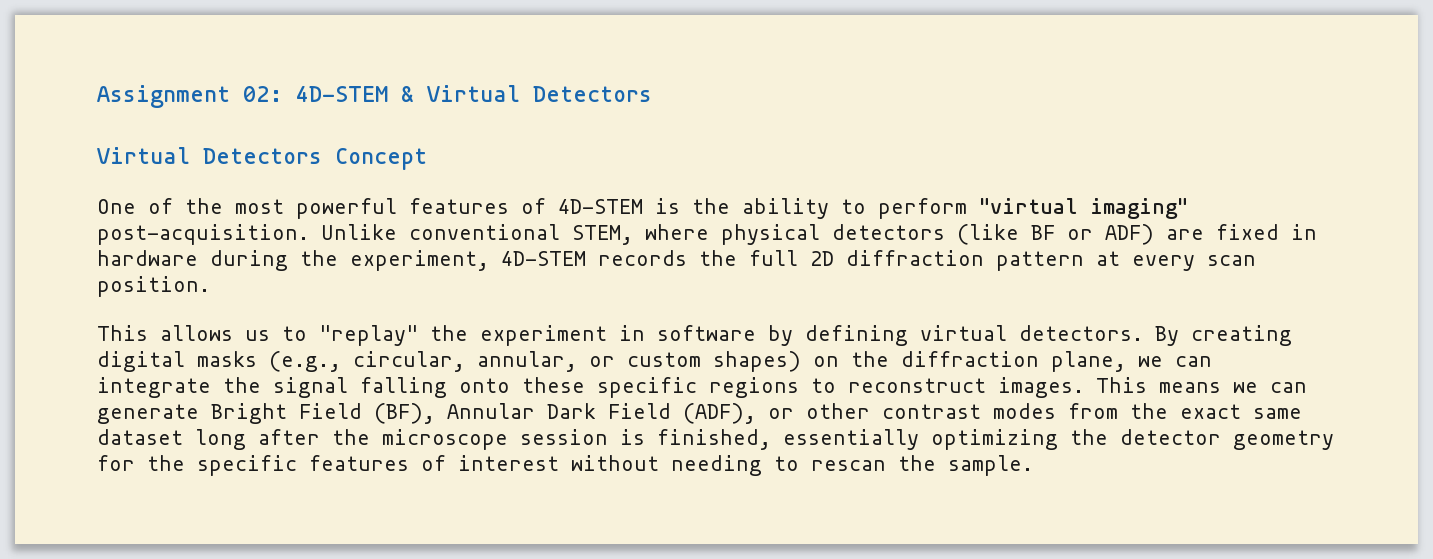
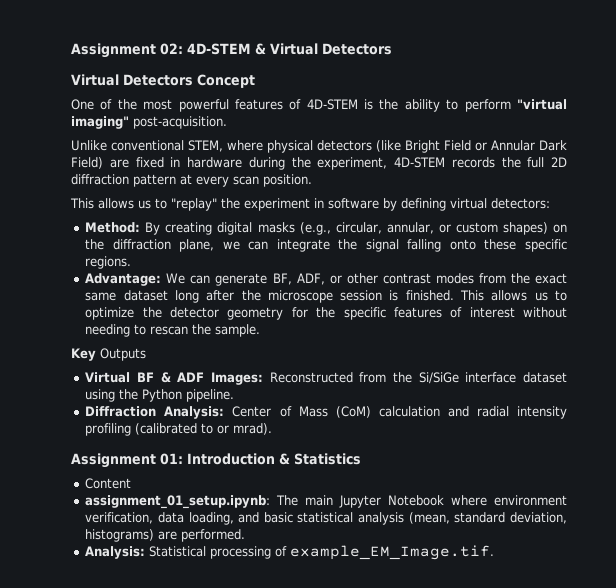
(309, 234) none -> (227, 122) //
[1031,224,1154,245] BF or ADF) -> [405,140,567,153] [71,157,103,169] Bright Field or Annular Dark Field)
[1019,325,1143,341] detectors. -> [491,198,550,209] [85,222,141,233] detectors: // Method:
[709,377,1307,398] [97,403,756,424] regions to reconstruct images. This means we can generate Bright Field (BF), Annular Dark Field (ADF), -> [85,256,132,269] [85,273,325,286] regions. // Advantage: We can generate BF, ADF,
[657,429,1058,450] finished, essentially optimizing -> [405,290,567,301] [85,307,135,320] finished. This allows us to optimize
(1033, 465) none -> [71,348,146,361] [85,372,567,385] [85,389,235,402] [85,406,567,419] [85,423,273,436] [71,453,361,468] [85,478,132,489] [85,495,567,509] [85,512,567,525] [85,529,246,542] [85,545,495,560] // Key Outputs // Virtual BF & ADF Images: Reconstructed from the Si/SiGe interface dataset using the Python pipeline. // Diffraction Analysis: Center of Mass (CoM) calculation and radial intensity profiling (calibrated to or mrad). // Assignment 01: Introduction & Statistics // Content // assignment_01_setup.ipynb: The main Jupyter Notebook where environment verification, data loading, and basic statistical analysis (mean, standard deviation, histograms) are performed. // Analysis: Statistical processing of example_EM_Image.tif.

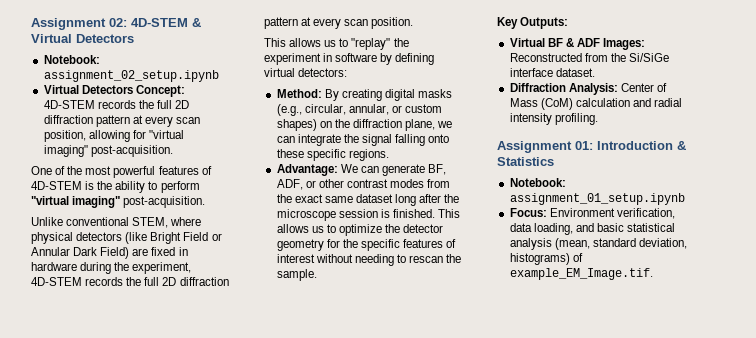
[71,74,255,88] // Virtual Detectors Concept -> [43,55,100,64] [43,70,219,82] [43,85,185,97] [43,100,190,109] [43,115,201,127] [43,130,184,142] [43,145,173,157] // Notebook: assignment_02_setup.ipynb // Virtual Detectors Concept: 4D-STEM records the full 2D diffraction pattern at every scan position, allowing for "virtual imaging" post-acquisition.
[100,348,146,361] Outputs -> [520,17,569,29] Outputs:
[523,372,567,383] [85,389,235,402] dataset using the Python pipeline. -> [555,68,595,77] dataset.
[85,423,273,436] profiling (calibrated to or mrad). -> [554,113,598,125] profiling.
[85,478,132,489] [85,495,567,509] Content // assignment_01_setup.ipynb: The main Jupyter Notebook where environment -> [509,178,566,187] [509,193,685,205] [509,208,615,217] Notebook: assignment_01_setup.ipynb // Focus: Environment
[158,529,246,542] [85,546,272,559] are performed. // Analysis: Statistical processing -> (570, 259) none

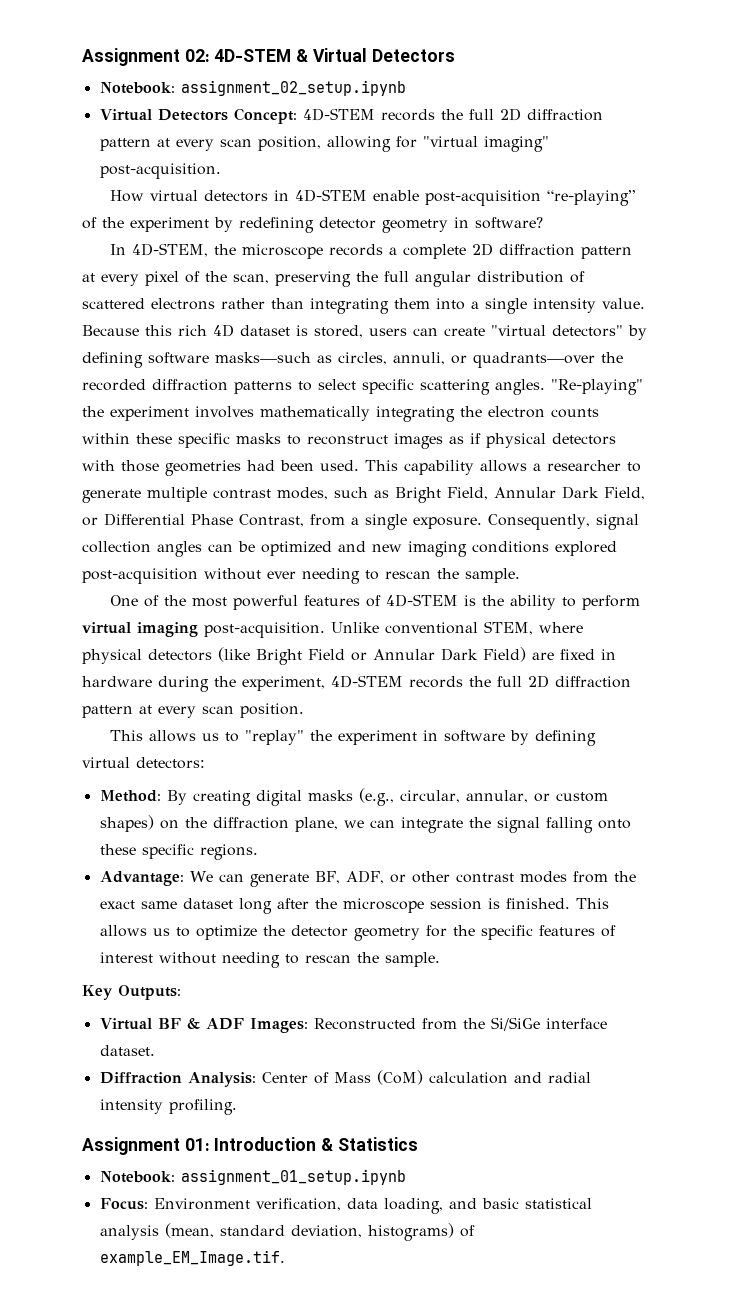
(173, 151) none -> [109,189,635,206] [82,217,543,233] [109,243,632,259] [82,271,585,287] [82,298,645,314] [82,324,647,340] [82,352,623,368] [82,379,643,395] [82,406,599,422] [82,433,616,449] [82,460,641,476] [82,486,645,503] [82,513,639,530] [82,541,617,557] [82,568,520,584] // How virtual detectors in 4D-STEM enable post-acquisition “re-playing” of the experiment by redefining detector geometry in software? // In 4D-STEM, the microscope records a complete 2D diffraction pattern at every pixel of the scan, preserving the full angular distribution of scattered electrons rather than integrating them into a single intensity value. Because this rich 4D dataset is stored, users can create "virtual detectors" by defining software masks—such as circles, annuli, or quadrants—over the recorded diffraction patterns to select specific scattering angles. "Re-playing" the experiment involves mathematically integrating the electron counts within these specific masks to reconstruct images as if physical detectors with those geometries had been used. This capability allows a researcher to generate multiple contrast modes, such as Bright Field, Annular Dark Field, or Differential Phase Contrast, from a single exposure. Consequently, signal collection angles can be optimized and new imaging conditions explored post-acquisition without ever needing to rescan the sample.
[31,196,206,208] "virtual imaging" post-acquisition. // -> [82,622,325,638] virtual imaging post-acquisition.

